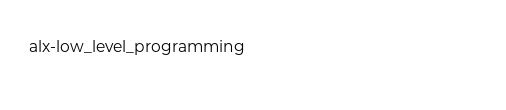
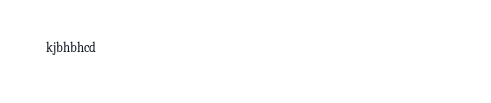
[29,40,245,55] alx-low_level_programming -> [46,41,96,55] kjbhbhcd

